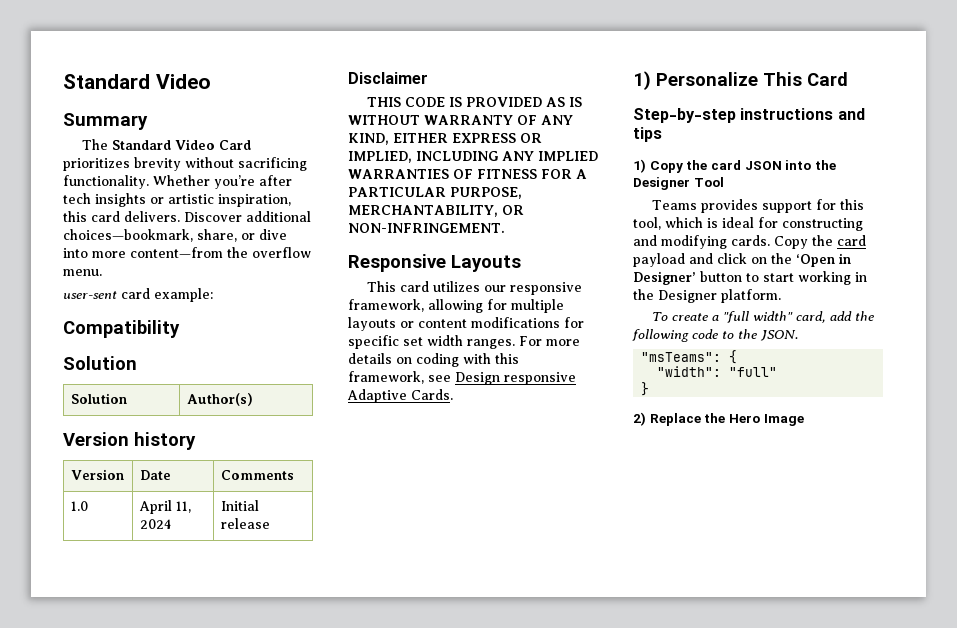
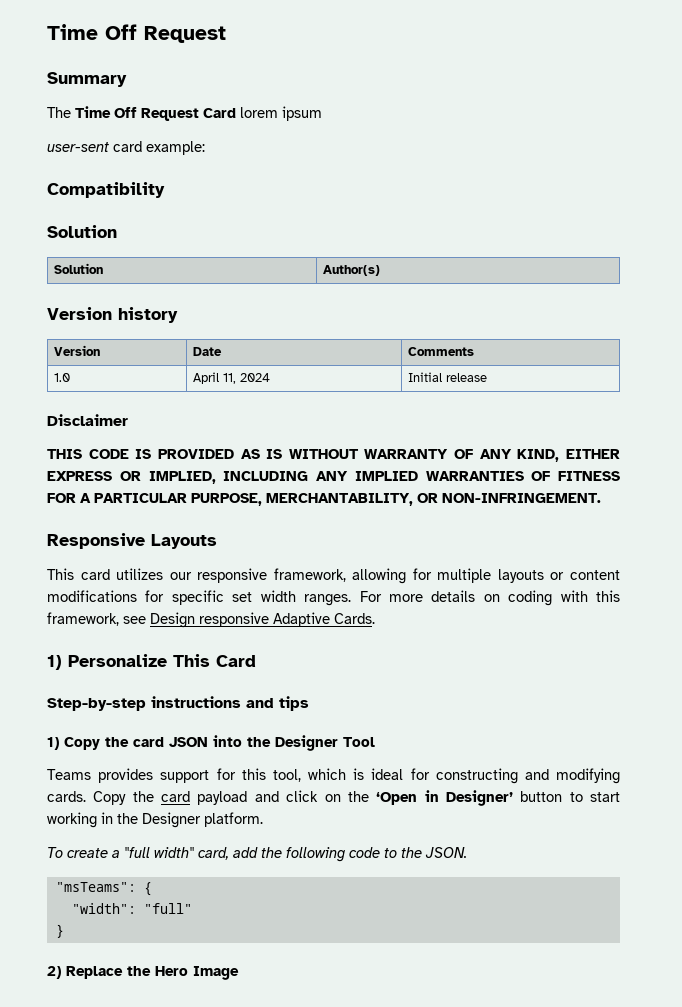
[63,74,211,89] Standard Video -> [47,24,226,43] Time Off Request
[112,139,252,150] [63,157,307,171] [63,175,292,189] [63,193,291,207] [63,211,311,222] [63,229,287,242] [63,247,311,258] [63,269,102,276] Standard Video Card prioritizes brevity without sacrificing functionality. Whether you’re after tech insights or artistic inspiration, this card delivers. Discover additional choices—bookmark, share, or dive into more content—from the overflow menu. -> [75,106,322,121] Time Off Request Card lorem ipsum

